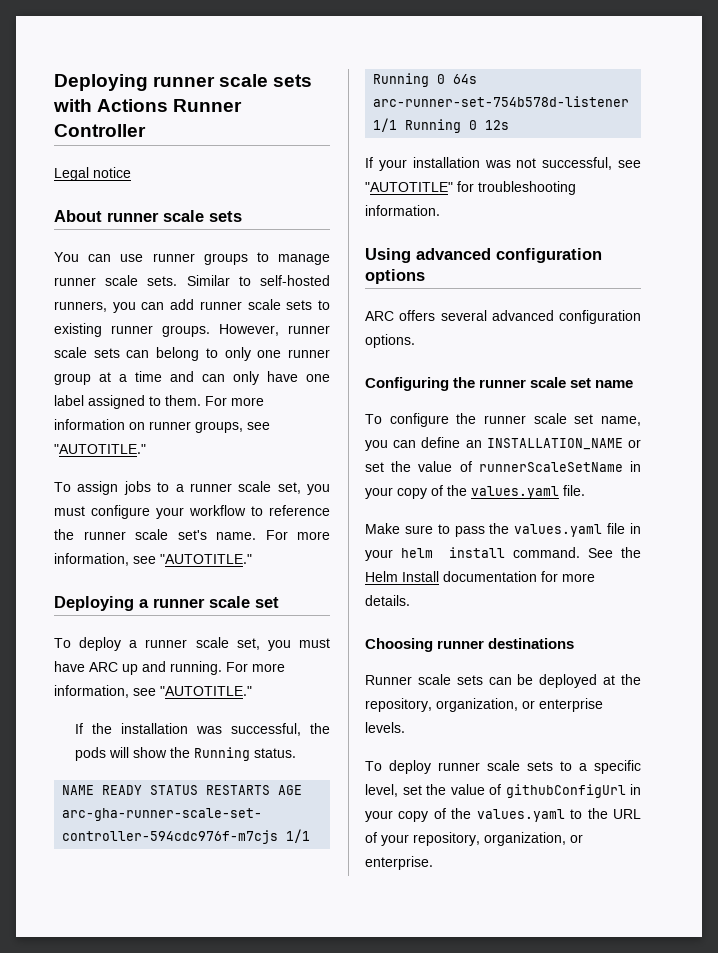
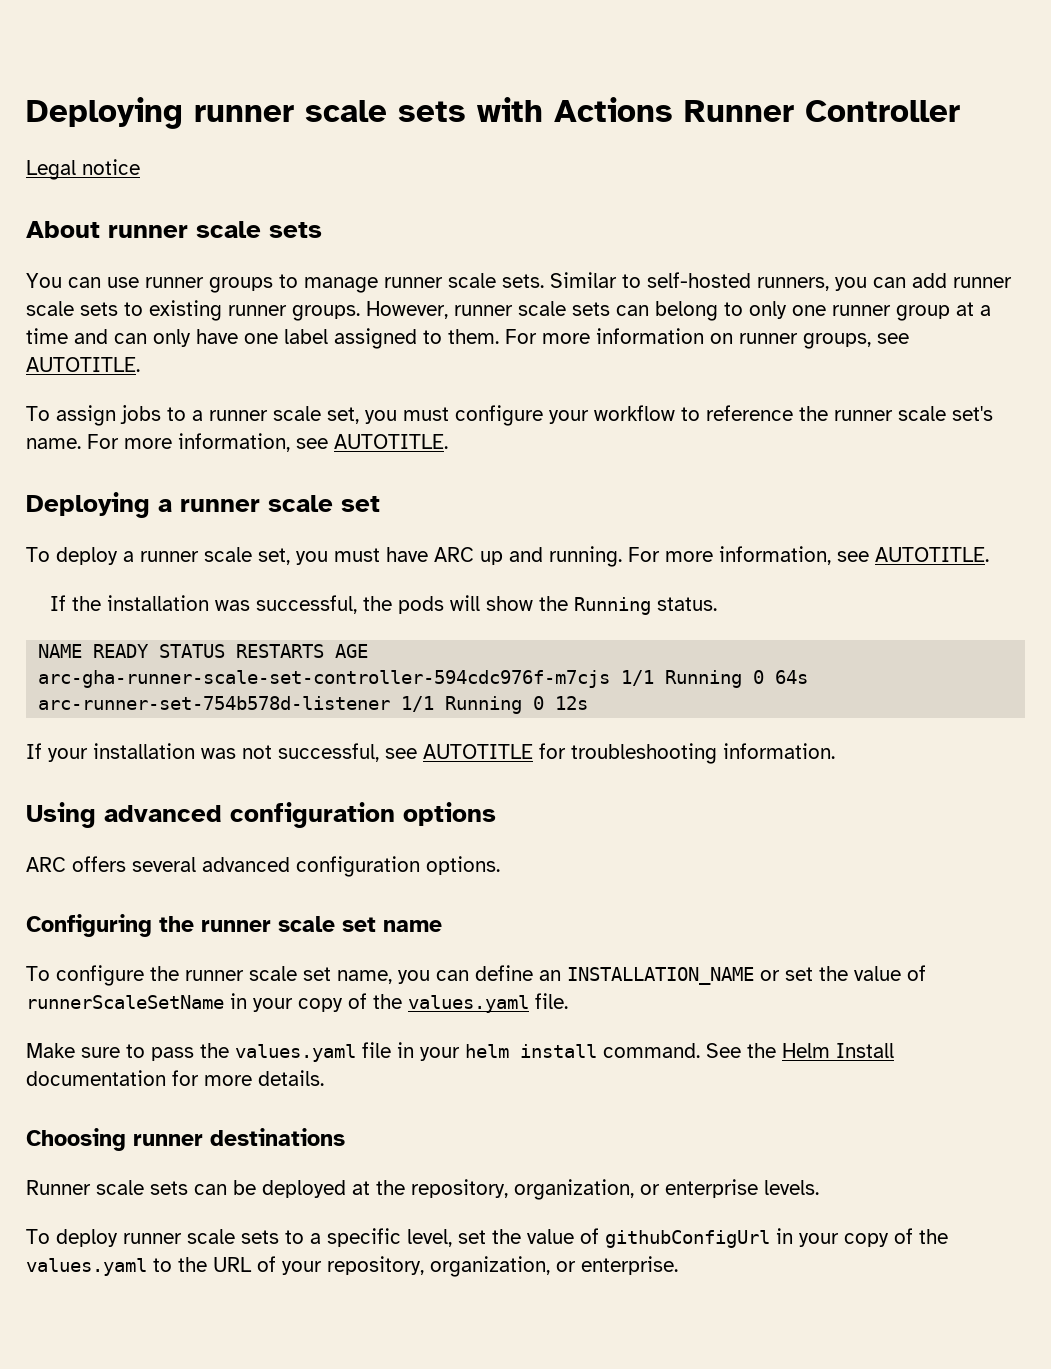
[54,444,146,454] "AUTOTITLE." -> [26,357,140,372] AUTOTITLE.
[160,554,252,564] "AUTOTITLE." -> [334,434,448,449] AUTOTITLE.
[160,686,252,696] "AUTOTITLE." -> [875,547,989,562] AUTOTITLE.
[365,182,453,192] "AUTOTITLE" -> [423,744,533,759] AUTOTITLE

